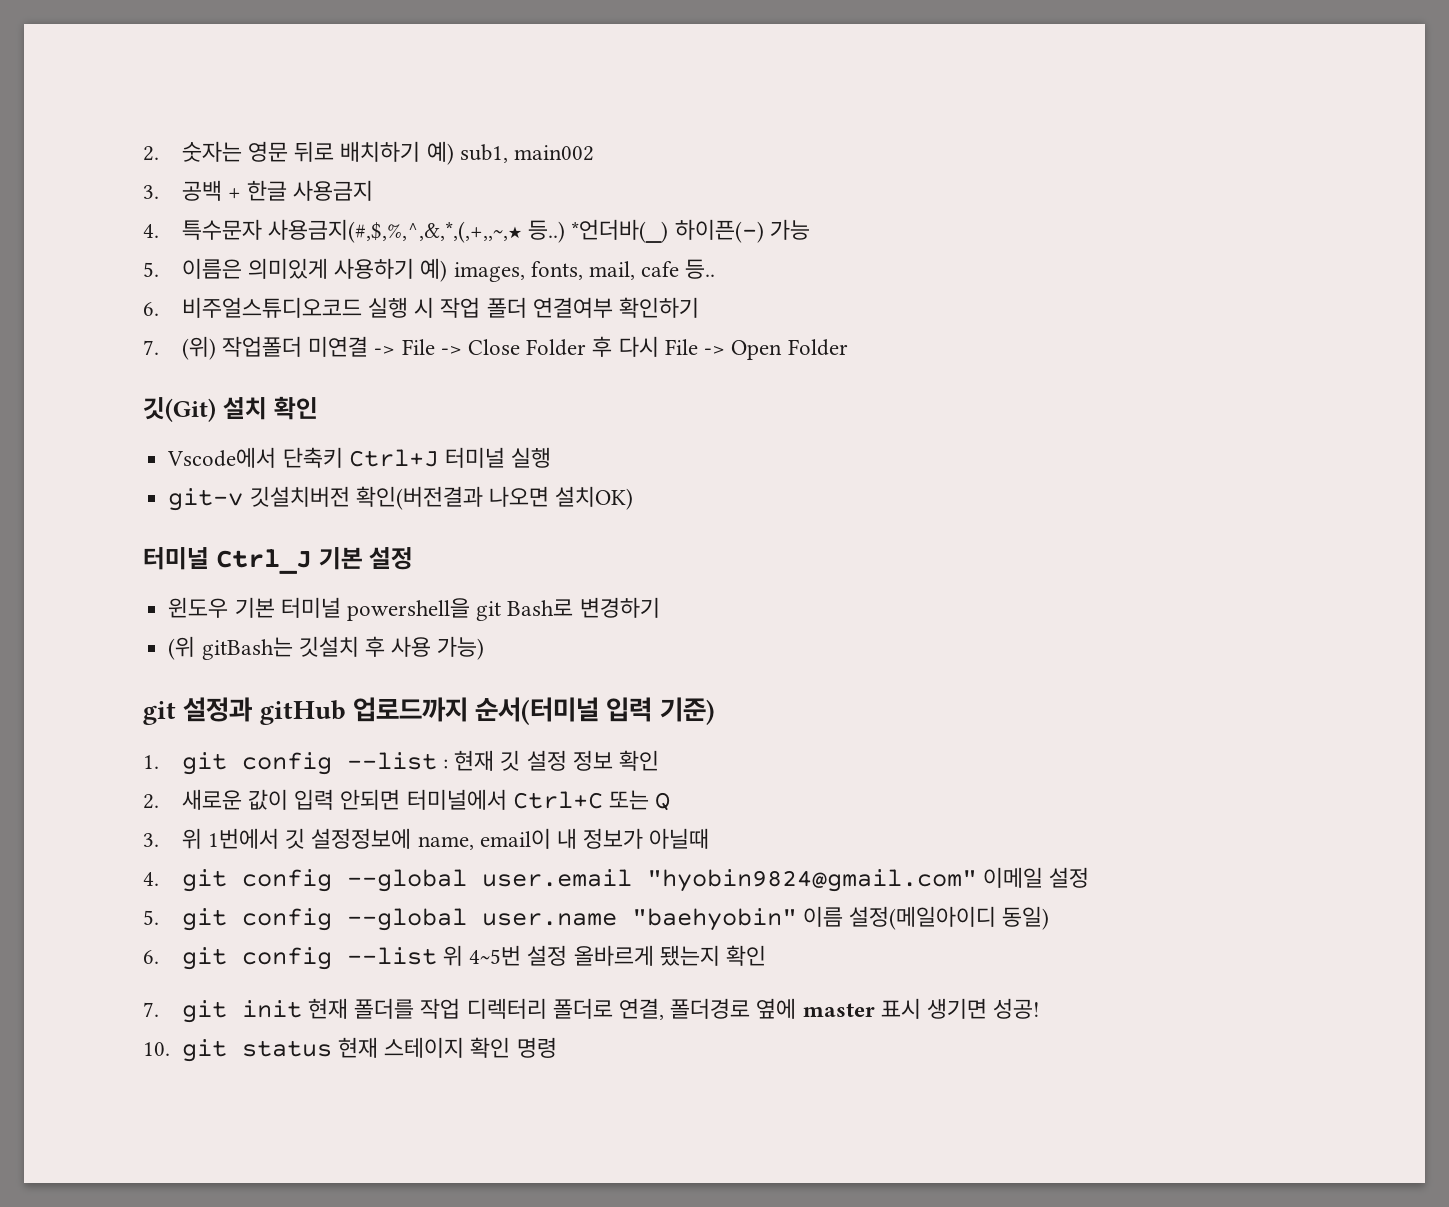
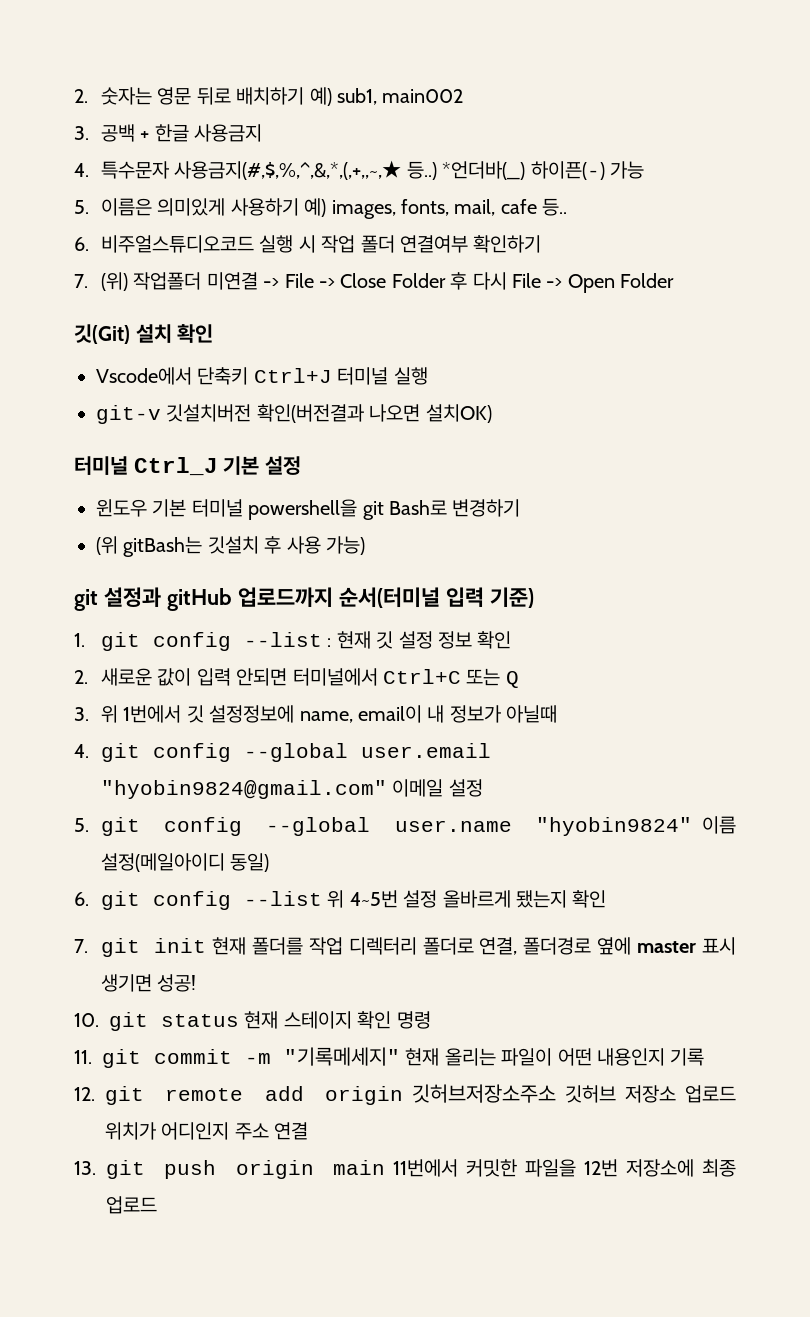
[631,908,797,931] "baehyobin" -> [535,817,692,836] "hyobin9824"
(557, 1047) none -> [74,1047,705,1068] [74,1084,737,1105] [105,1122,309,1140] [74,1159,736,1179] [106,1196,157,1214] // 11. git commit -m "기록메세지" 현재 올리는 파일이 어떤 내용인지 기록 // 12. git remote add origin 깃허브저장소주소 깃허브 저장소 업로드 위치가 어디인지 주소 연결 // 13. git push origin main 11번에서 커밋한 파일을 12번 저장소에 최종 업로드

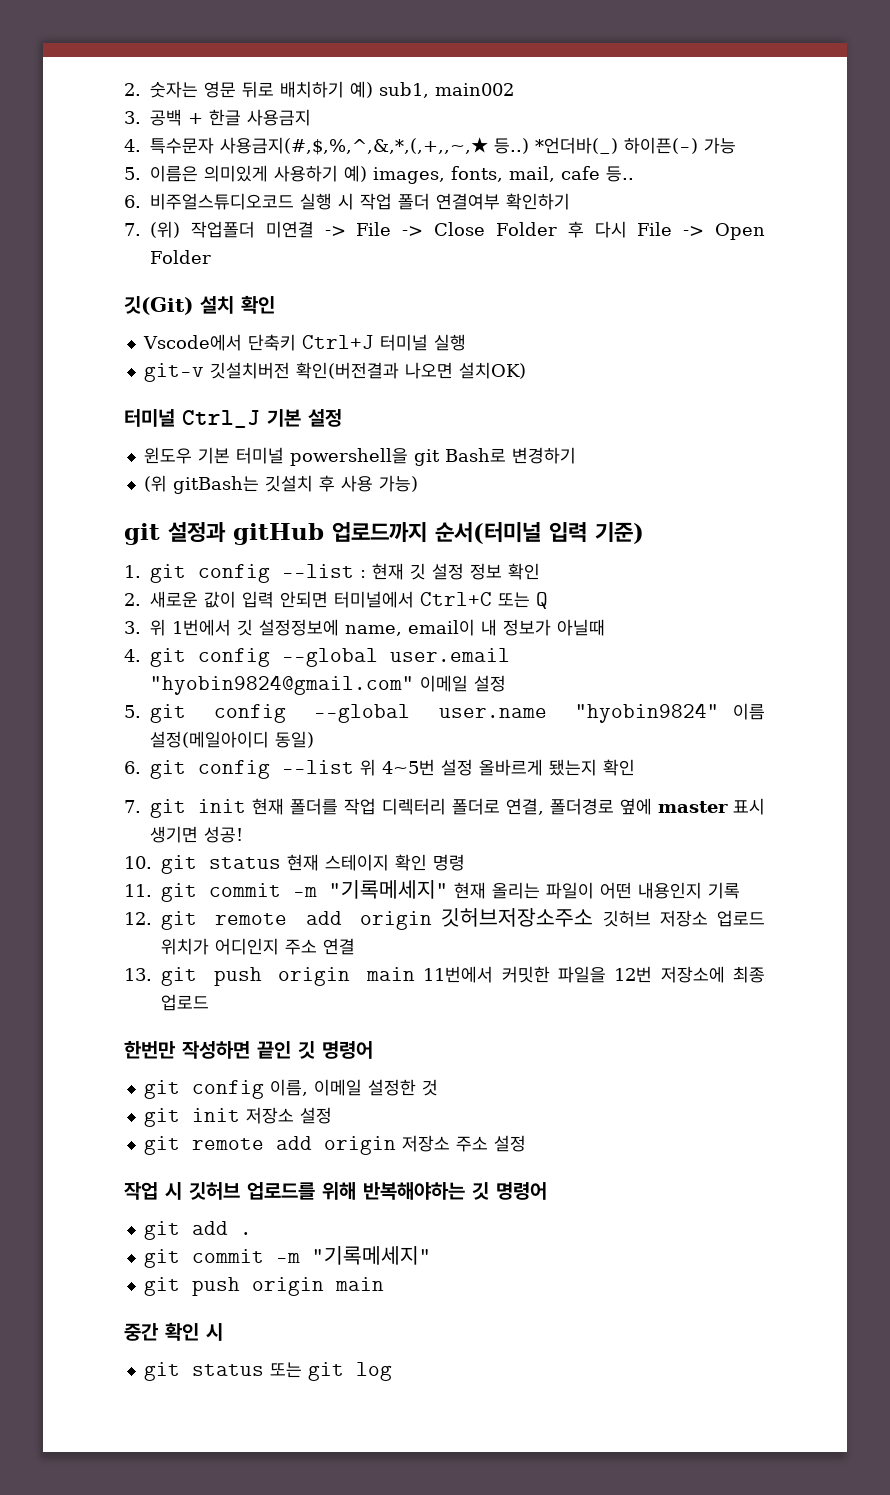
(157, 1205) none -> [124,1041,373,1059] [143,1079,438,1099] [143,1107,332,1127] [143,1135,526,1155] [124,1182,547,1200] [143,1221,252,1240] [143,1246,431,1268] [143,1277,384,1296] [124,1322,223,1341] [143,1362,392,1381] // 한번만 작성하면 끝인 깃 명령어 // git config 이름, 이메일 설정한 것 // git init 저장소 설정 // git remote add origin 저장소 주소 설정 // 작업 시 깃허브 업로드를 위해 반복해야하는 깃 명령어 // git add . // git commit -m "기록메세지" // git push origin main // 중간 확인 시 // git status 또는 git log

